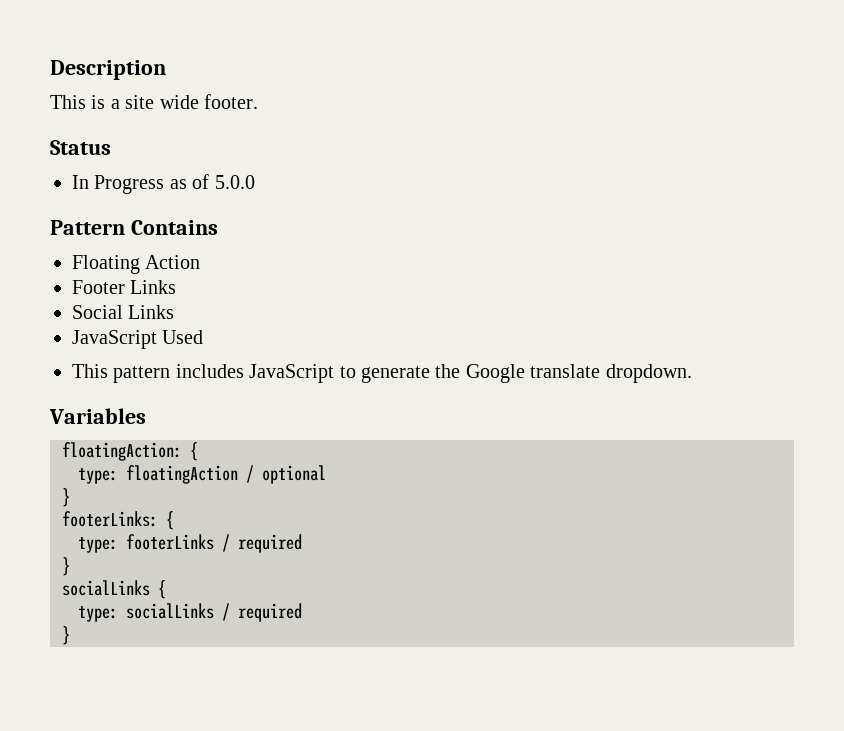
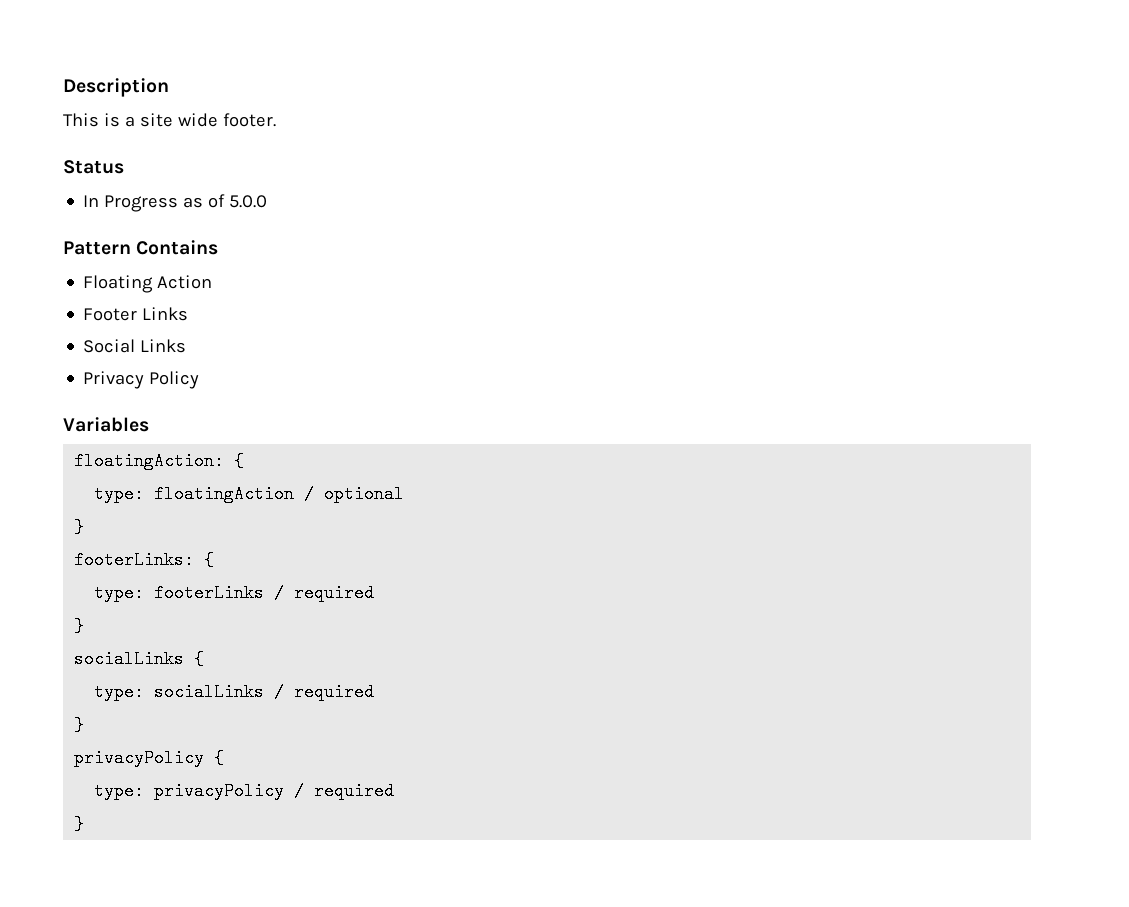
[72,330,204,349] [72,364,692,383] JavaScript Used // This pattern includes JavaScript to generate the Google translate dropdown. -> [83,371,200,389] Privacy Policy
(70, 635) none -> [74,749,225,767] [94,782,395,800] [74,815,85,833] // privacyPolicy { // type: privacyPolicy / required // }

